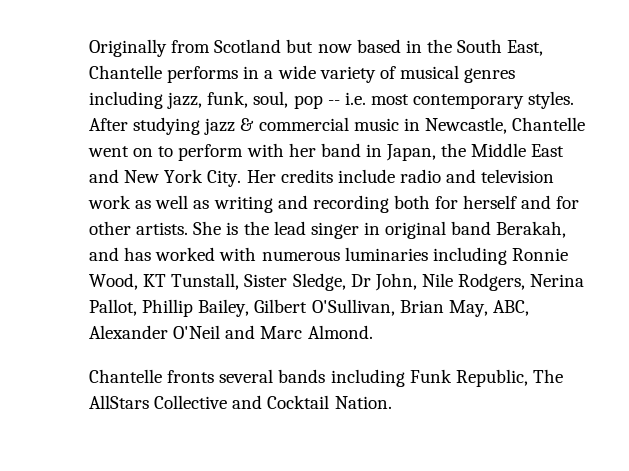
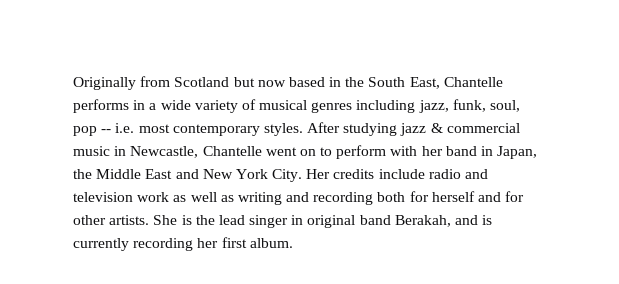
[124,247,568,265] [89,273,585,291] [89,299,529,317] [89,325,373,339] [89,369,563,387] [89,395,392,409] has worked with numerous luminaries including Ronnie Wood, KT Tunstall, Sister Sledge, Dr John, Nile Rodgers, Nerina Pallot, Phillip Bailey, Gilbert O'Sullivan, Brian May, ABC, Alexander O'Neil and Marc Almond. // Chantelle fronts several bands including Funk Republic, The AllStars Collective and Cocktail Nation. -> [482,215,493,225] [73,237,293,251] is currently recording her first album.

